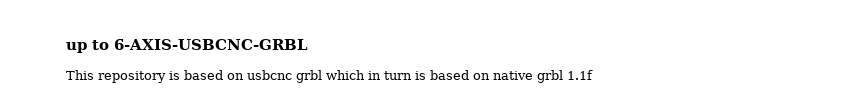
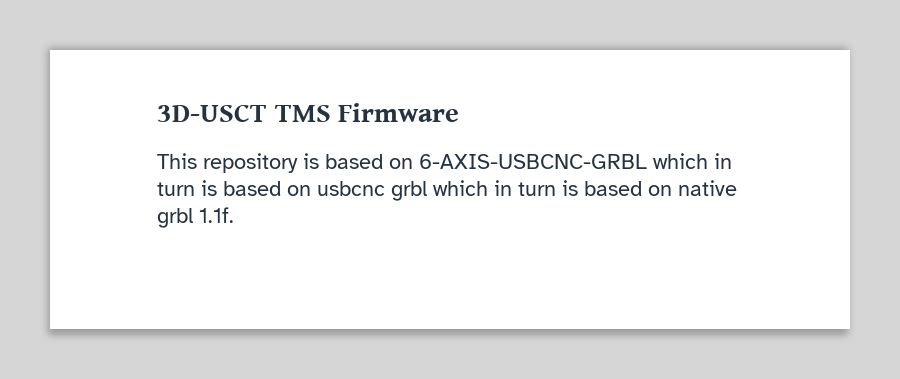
[66,39,308,53] up to 6-AXIS-USBCNC-GRBL -> [157,103,460,122] 3D-USCT TMS Firmware
(244, 76) none -> [419,153,732,169] [157,180,311,196] 6-AXIS-USBCNC-GRBL which in turn is based on
[567,70,593,80] 1.1f -> [199,207,234,223] 1.1f.

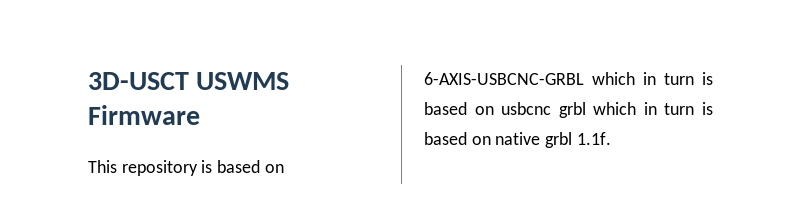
[274,105,331,122] TMS -> [196,72,290,90] USWMS

